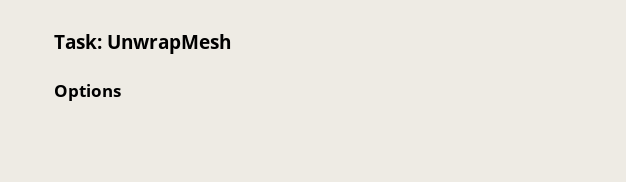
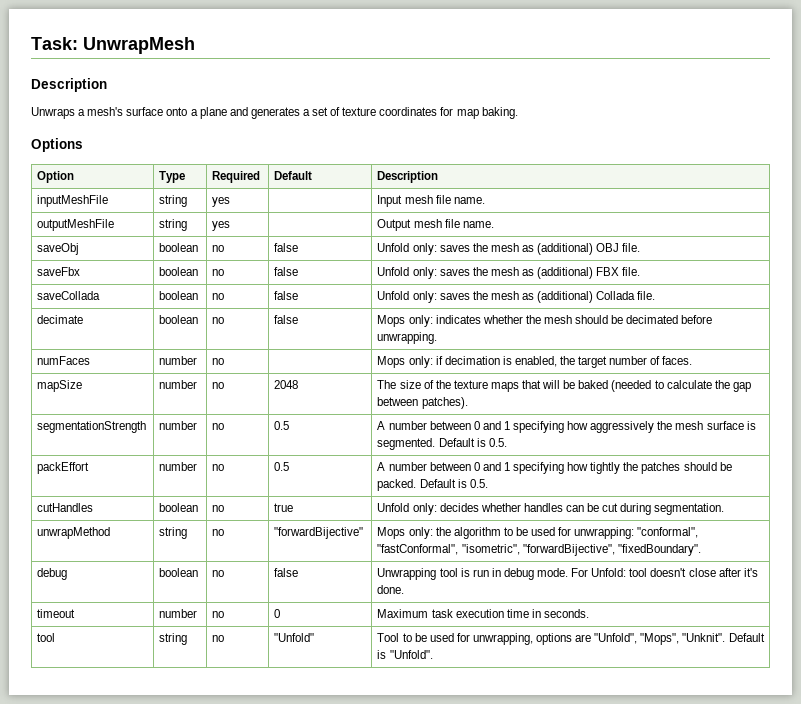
[54,84,121,101] Options -> [31,78,107,92] [31,107,518,119] [31,138,83,152] [37,171,75,183] [159,171,186,183] [212,171,261,183] [274,171,313,180] [377,171,439,183] [37,195,109,207] [159,195,188,207] [212,197,231,207] [377,195,485,207] [37,219,115,231] [159,219,188,231] [212,221,231,231] [377,219,494,231] [37,243,80,255] [159,243,199,252] [212,245,225,252] [274,243,299,252] [377,243,641,255] [37,267,81,276] [159,267,199,276] [212,269,225,276] [274,267,299,276] [377,267,641,279] [37,291,101,300] [159,291,199,300] [212,293,225,300] [274,291,299,300] [377,291,656,303] [37,315,84,324] [159,315,199,324] [212,317,225,324] [274,315,299,324] [377,315,713,327] [377,332,438,344] [37,356,91,365] [159,356,198,365] [212,358,225,365] [377,356,693,368] [37,380,83,392] [159,380,198,389] [212,382,225,389] [274,380,299,389] [377,380,751,392] [377,397,468,409] [37,421,147,433] [159,421,198,430] [212,423,225,430] [274,421,290,430] [377,421,756,433] [377,438,507,450] [37,462,90,474] [159,462,198,471] [212,464,225,471] [274,462,290,471] [377,462,732,474] [377,479,488,491] [37,503,94,512] [159,503,199,512] [212,505,225,512] [274,503,294,512] [377,503,725,515] [37,527,111,539] [159,527,188,539] [212,529,225,536] [274,527,364,539] [377,527,699,539] [377,544,701,556] [37,568,68,580] [159,568,199,577] [212,570,225,577] [274,568,299,577] [377,568,758,580] [377,585,405,594] [37,609,76,618] [159,609,198,618] [212,611,225,618] [274,609,281,618] [377,609,589,618] [37,633,56,642] [159,633,188,645] [212,635,225,642] [274,633,315,642] [377,633,765,645] [377,650,433,659] Description // Unwraps a mesh's surface onto a plane and generates a set of texture coordinates for map baking. // Options // Option | Type | Required | Default | Description // inputMeshFile | string | yes | | Input mesh file name. // outputMeshFile | string | yes | | Output mesh file name. // saveObj | boolean | no | false | Unfold only: saves the mesh as (additional) OBJ file. // saveFbx | boolean | no | false | Unfold only: saves the mesh as (additional) FBX file. // saveCollada | boolean | no | false | Unfold only: saves the mesh as (additional) Collada file. // decimate | boolean | no | false | Mops only: indicates whether the mesh should be decimated before unwrapping. // numFaces | number | no | | Mops only: if decimation is enabled, the target number of faces. // mapSize | number | no | 2048 | The size of the texture maps that will be baked (needed to calculate the gap between patches). // segmentationStrength | number | no | 0.5 | A number between 0 and 1 specifying how aggressively the mesh surface is segmented. Default is 0.5. // packEffort | number | no | 0.5 | A number between 0 and 1 specifying how tightly the patches should be packed. Default is 0.5. // cutHandles | boolean | no | true | Unfold only: decides whether handles can be cut during segmentation. // unwrapMethod | string | no | "forwardBijective" | Mops only: the algorithm to be used for unwrapping: "conformal", "fastConformal", "isometric", "forwardBijective", "fixedBoundary". // debug | boolean | no | false | Unwrapping tool is run in debug mode. For Unfold: tool doesn't close after it's done. // timeout | number | no | 0 | Maximum task execution time in seconds. // tool | string | no | "Unfold" | Tool to be used for unwrapping, options are "Unfold", "Mops", "Unknit". Default is "Unfold".

